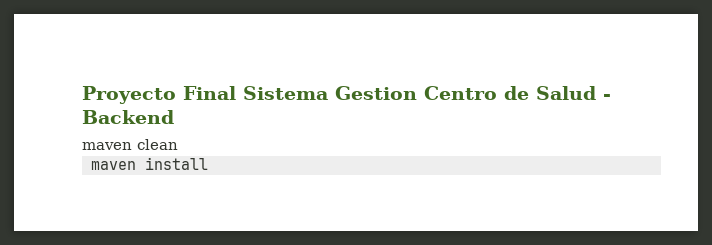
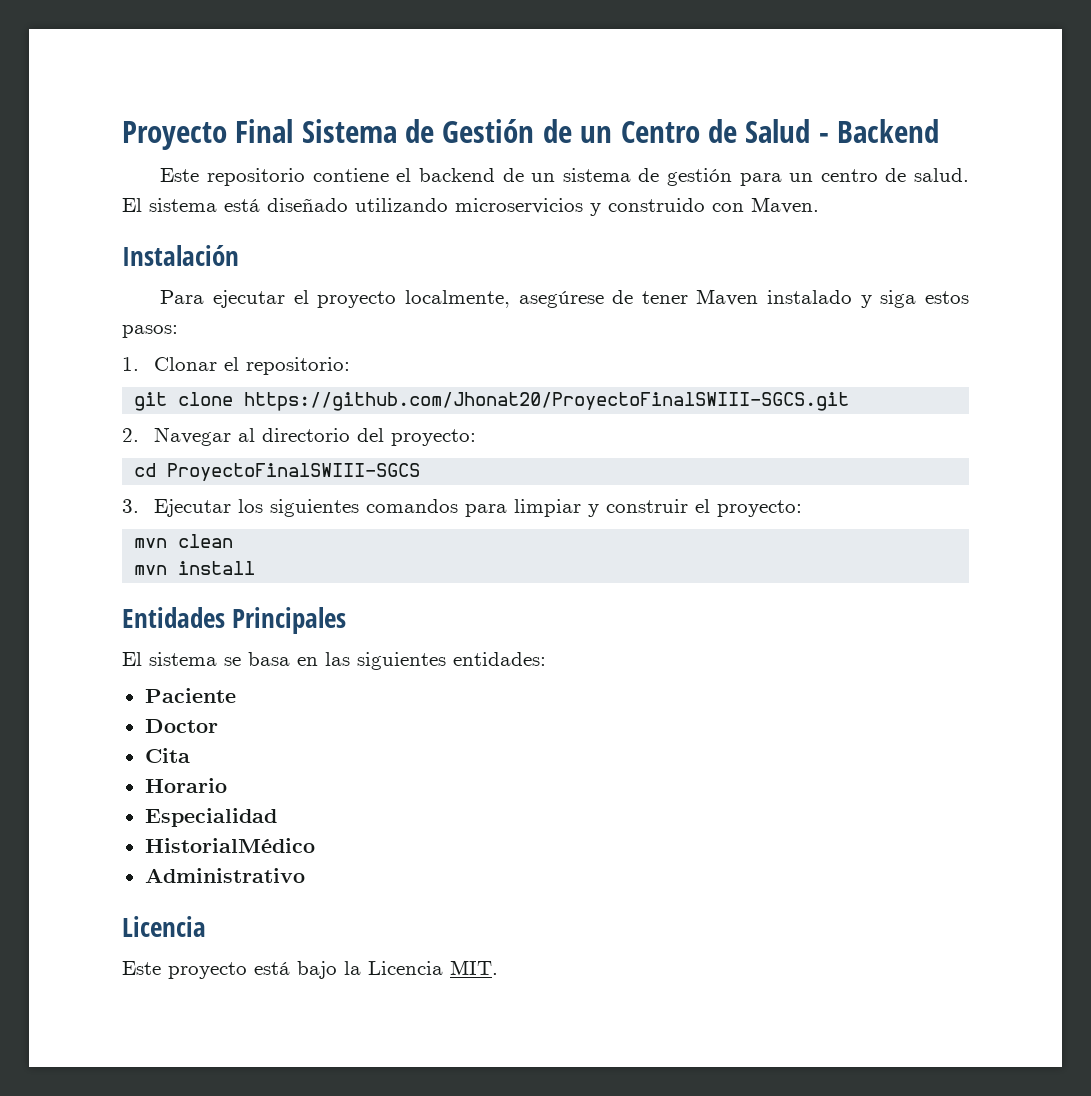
[335,86,417,100] Gestion -> [405,119,613,143] de Gestión de un
[82,142,132,150] maven -> [160,168,969,186] [122,197,819,216] [122,245,239,266] [160,289,969,308] [122,325,178,338] [122,357,350,375] [134,392,850,411] [122,427,476,446] [134,463,421,481] [122,499,802,517] [134,538,168,548] Este repositorio contiene el backend de un sistema de gestión para un centro de salud. El sistema está diseñado utilizando microservicios y construido con Maven. // Instalación // Para ejecutar el proyecto localmente, asegúrese de tener Maven instalado y siga estos pasos: // 1. Clonar el repositorio: // git clone https://github.com/Jhonat20/ProyectoFinalSWIII-SGCS.git // 2. Navegar al directorio del proyecto: // cd ProyectoFinalSWIII-SGCS // 3. Ejecutar los siguientes comandos para limpiar y construir el proyecto: // mvn
[90,161,136,170] maven -> [134,565,168,575] mvn
(208, 163) none -> [122,607,347,634] [122,652,546,670] [144,688,236,703] [144,719,218,733] [144,748,190,763] [144,778,227,793] [144,808,277,827] [144,838,315,853] [144,868,305,883] [122,916,206,937] [122,960,498,979] // Entidades Principales // El sistema se basa en las siguientes entidades: // Paciente // Doctor // Cita // Horario // Especialidad // HistorialMédico // Administrativo // Licencia // Este proyecto está bajo la Licencia MIT.

